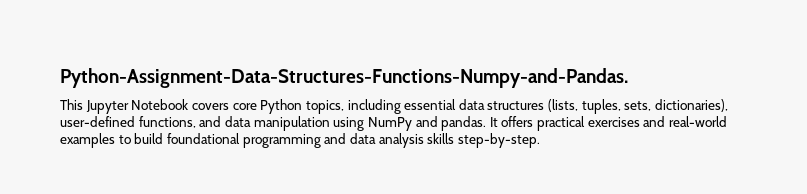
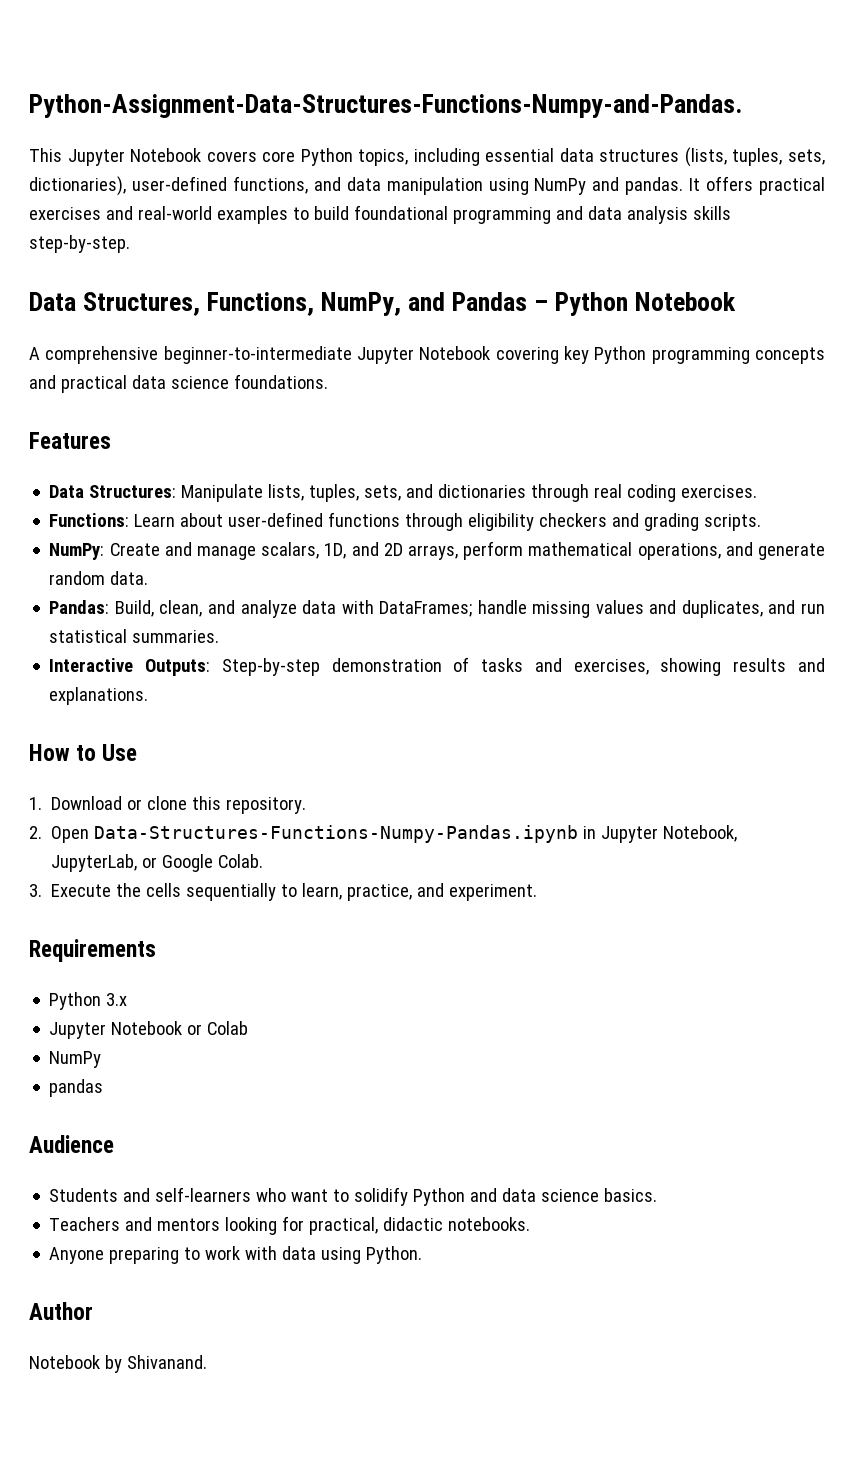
(540, 140) none -> [29,292,737,316] [29,346,825,364] [29,374,328,393] [29,432,111,449] [49,484,758,502] [49,512,762,531] [49,541,825,560] [49,571,149,585] [49,600,826,618] [49,629,220,643] [49,657,825,676] [49,687,149,705] [29,744,138,761] [29,796,307,814] [29,825,738,843] [51,854,264,872] [29,883,538,901] [29,939,156,962] [49,992,128,1010] [49,1021,249,1039] [49,1051,102,1068] [49,1079,104,1097] [29,1135,114,1153] [49,1187,658,1206] [49,1216,531,1235] [49,1246,423,1264] [29,1302,93,1320] [29,1355,207,1373] // Data Structures, Functions, NumPy, and Pandas – Python Notebook // A comprehensive beginner-to-intermediate Jupyter Notebook covering key Python programming concepts and practical data science foundations. // Features // Data Structures: Manipulate lists, tuples, sets, and dictionaries through real coding exercises. // Functions: Learn about user-defined functions through eligibility checkers and grading scripts. // NumPy: Create and manage scalars, 1D, and 2D arrays, perform mathematical operations, and generate random data. // Pandas: Build, clean, and analyze data with DataFrames; handle missing values and duplicates, and run statistical summaries. // Interactive Outputs: Step-by-step demonstration of tasks and exercises, showing results and explanations. // How to Use // 1. Download or clone this repository. // 2. Open Data-Structures-Functions-Numpy-Pandas.ipynb in Jupyter Notebook, JupyterLab, or Google Colab. // 3. Execute the cells sequentially to learn, practice, and experiment. // Requirements // Python 3.x // Jupyter Notebook or Colab // NumPy // pandas // Audience // Students and self-learners who want to solidify Python and data science basics. // Teachers and mentors looking for practical, didactic notebooks. // Anyone preparing to work with data using Python. // Author // Notebook by Shivanand.

